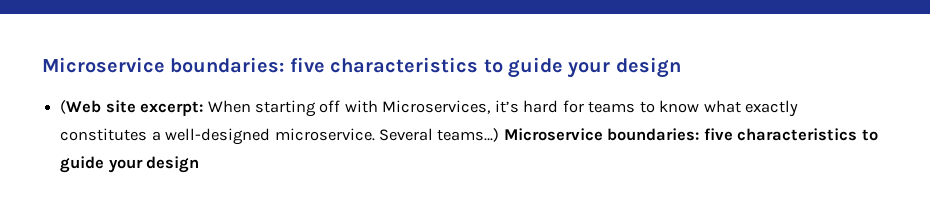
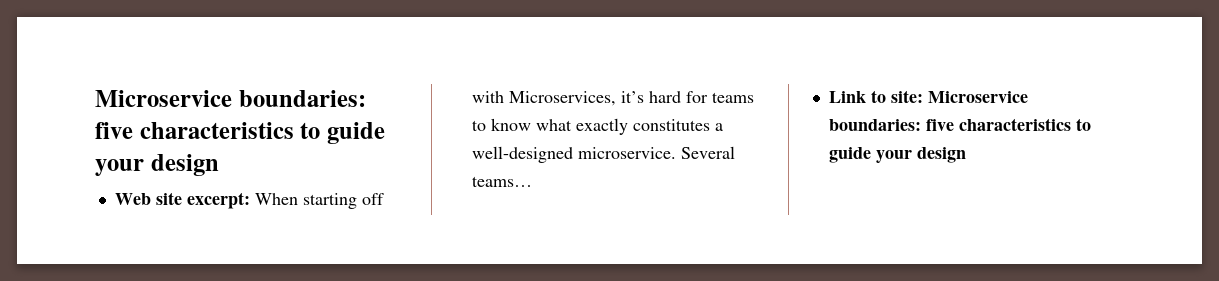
[60,100,102,114] (Web -> [114,193,151,205] Web
[437,128,500,142] teams…) -> [471,176,532,187] [828,90,923,103] teams… // Link to site:

